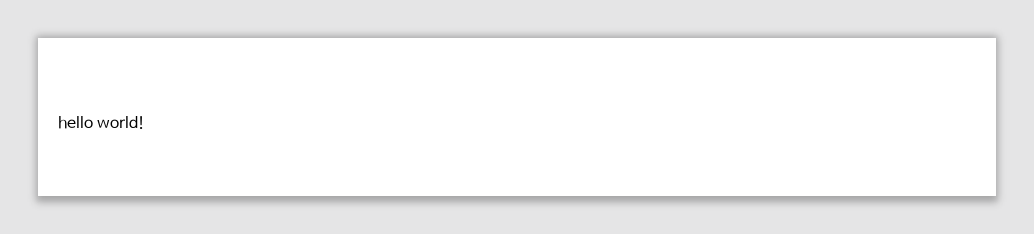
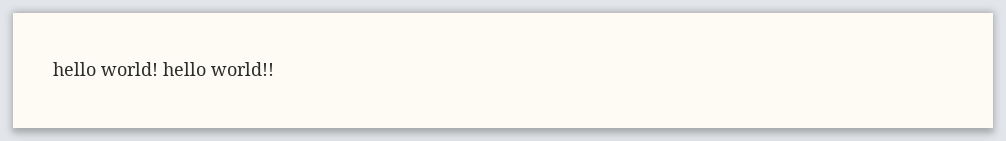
(146, 122) none -> [163,62,274,76] hello world!!

